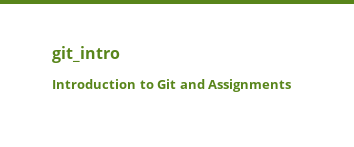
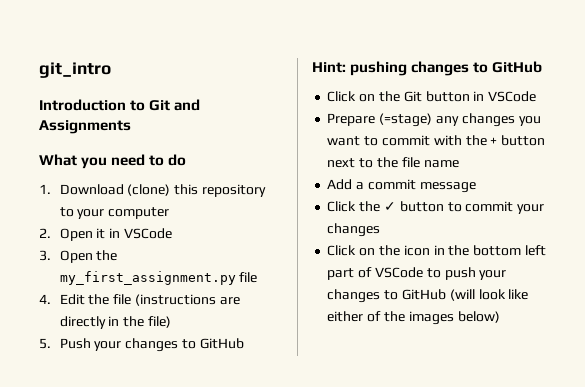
(292, 85) none -> [39,154,187,169] [39,184,266,197] [59,207,170,219] [39,228,172,241] [39,250,118,263] [59,271,258,285] [39,294,240,306] [59,316,171,329] [39,338,244,352] [312,61,543,76] [327,91,537,102] [327,113,541,127] [327,135,546,146] [327,157,459,168] [327,179,476,193] [327,201,545,214] [327,223,381,237] [327,245,546,256] [327,267,507,280] [327,289,529,303] [327,311,500,325] // What you need to do // 1. Download (clone) this repository to your computer // 2. Open it in VSCode // 3. Open the my_first_assignment.py file // 4. Edit the file (instructions are directly in the file) // 5. Push your changes to GitHub // Hint: pushing changes to GitHub // Click on the Git button in VSCode // Prepare (=stage) any changes you want to commit with the + button next to the file name // Add a commit message // Click the ✓ button to commit your changes // Click on the icon in the bottom left part of VSCode to push your changes to GitHub (will look like either of the images below)

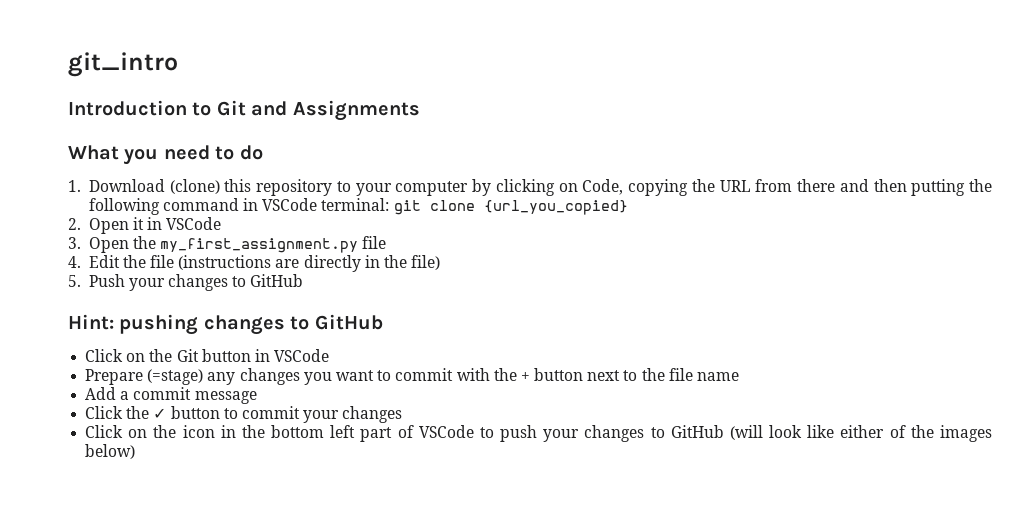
(170, 213) none -> [472,179,992,196] [88,198,628,215] by clicking on Code, copying the URL from there and then putting the following command in VSCode terminal: git clone {url_you_copied}

